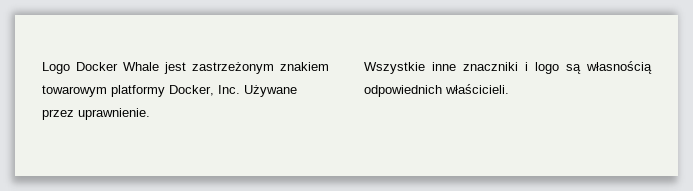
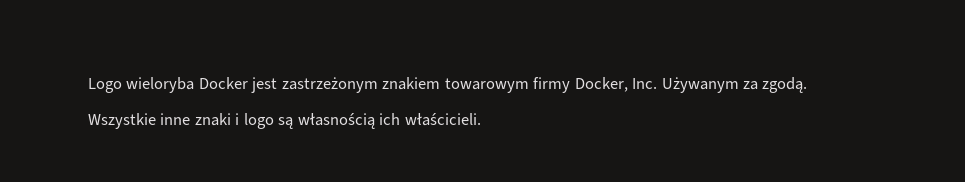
[76,62,159,71] Docker Whale -> [126,77,248,93] wieloryba Docker
[111,85,165,97] platformy -> [533,77,571,93] firmy
[244,85,297,97] [42,108,150,120] Używane przez uprawnienie. -> [661,77,808,93] Używanym za zgodą.
[463,62,518,71] znaczniki -> [194,113,231,126] znaki
[364,85,442,97] odpowiednich -> [379,113,401,125] ich

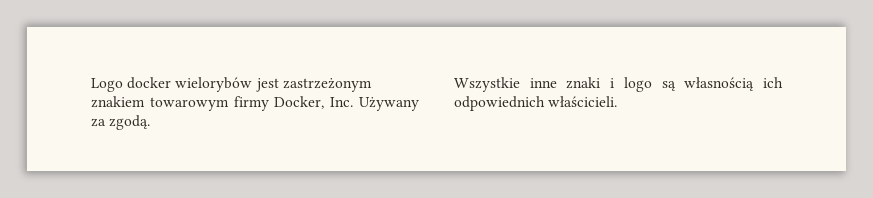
[126,77,248,93] wieloryba Docker -> [127,77,253,92] docker wielorybów
[661,77,739,93] Używanym -> [359,97,420,111] Używany
(401, 119) none -> [454,96,545,111] odpowiednich

